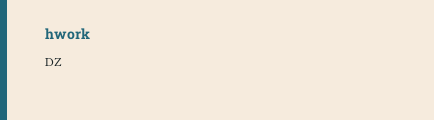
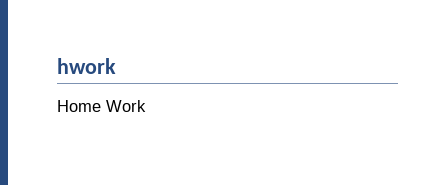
[45,57,62,67] DZ -> [57,100,146,112] Home Work

